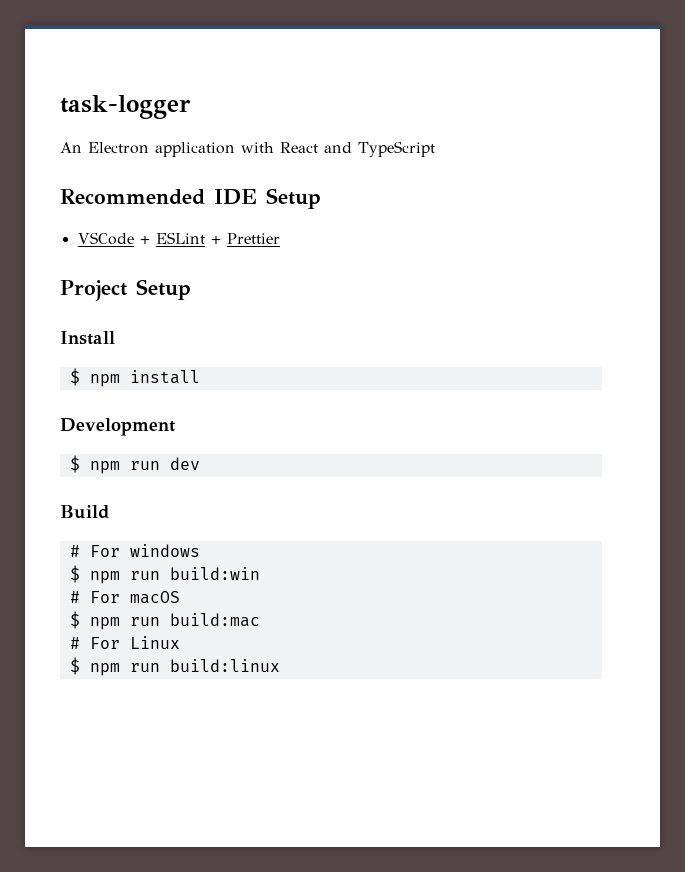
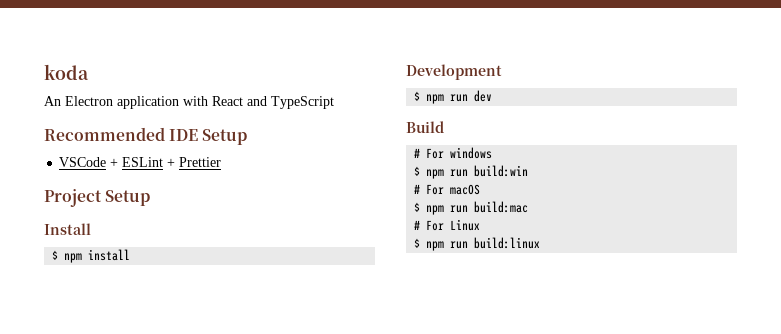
[60,95,191,119] task-logger -> [44,64,89,80] koda

